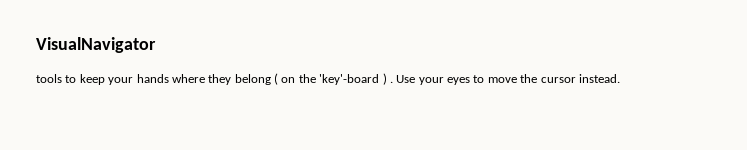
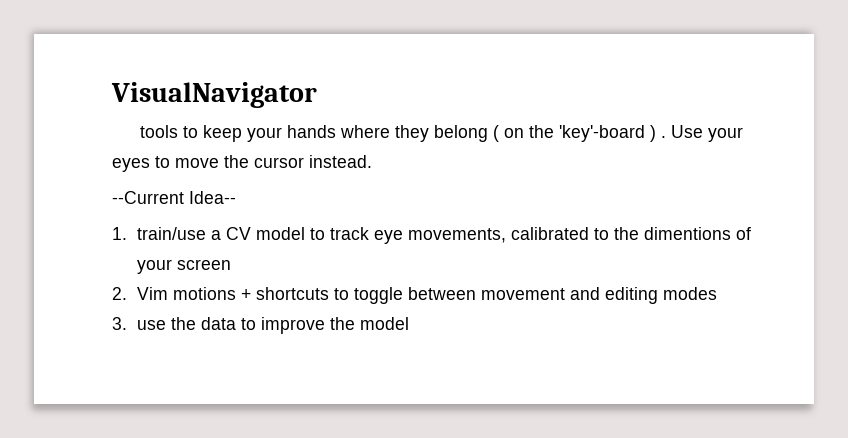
(620, 78) none -> [112,191,236,204] [112,227,751,244] [136,259,231,274] [112,287,717,304] [112,317,409,334] // --Current Idea-- // 1. train/use a CV model to track eye movements, calibrated to the dimentions of your screen // 2. Vim motions + shortcuts to toggle between movement and editing modes // 3. use the data to improve the model

